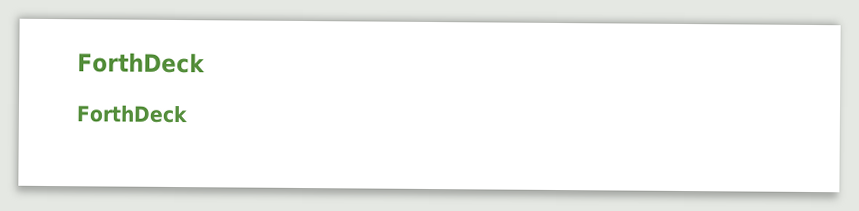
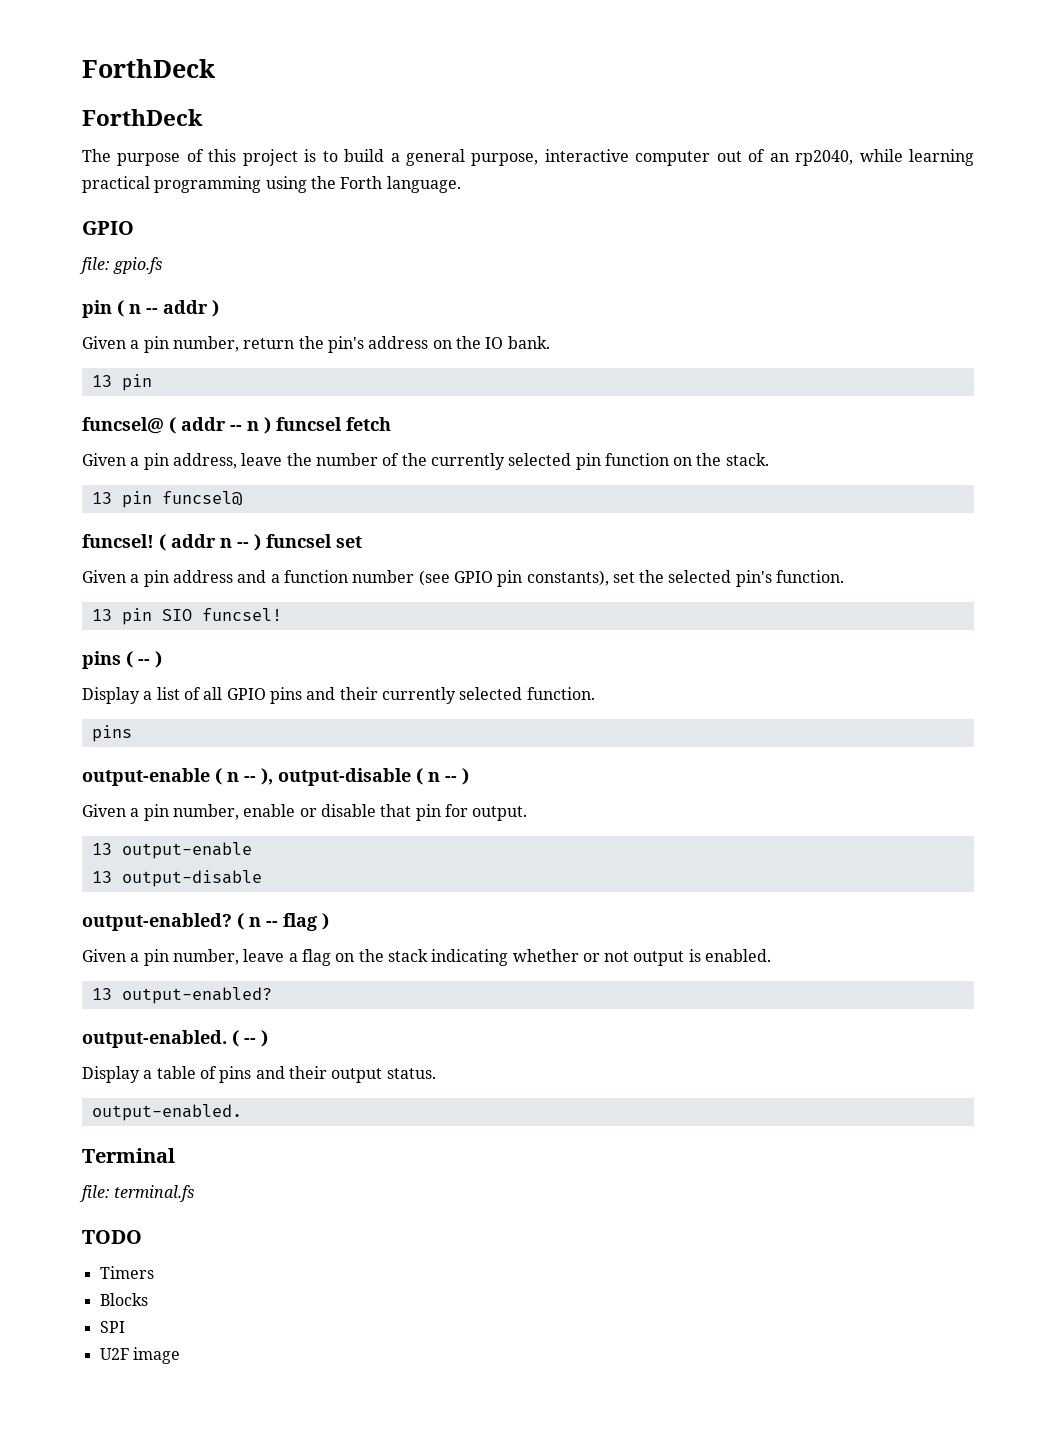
(187, 114) none -> [82,149,975,166] [82,176,461,193] [82,221,134,235] [79,257,163,274] [82,300,219,318] [82,336,550,353] [91,374,152,391] [82,417,391,434] [82,453,769,470] [91,491,242,508] [82,534,362,551] [82,570,845,587] [91,608,282,625] [82,651,162,669] [82,687,595,704] [91,725,132,742] [82,768,469,786] [82,804,528,821] [91,842,252,859] [91,870,262,887] [82,913,329,931] [82,949,772,966] [91,987,272,1004] [82,1030,268,1048] [82,1066,436,1083] [91,1104,242,1121] [82,1148,175,1163] [79,1185,195,1202] [82,1230,142,1244] [99,1266,154,1279] [99,1293,148,1306] [99,1321,125,1333] [99,1347,180,1364] // The purpose of this project is to build a general purpose, interactive computer out of an rp2040, while learning practical programming using the Forth language. // GPIO // file: gpio.fs // pin ( n -- addr ) // Given a pin number, return the pin's address on the IO bank. // 13 pin // funcsel@ ( addr -- n ) funcsel fetch // Given a pin address, leave the number of the currently selected pin function on the stack. // 13 pin funcsel@ // funcsel! ( addr n -- ) funcsel set // Given a pin address and a function number (see GPIO pin constants), set the selected pin's function. // 13 pin SIO funcsel! // pins ( -- ) // Display a list of all GPIO pins and their currently selected function. // pins // output-enable ( n -- ), output-disable ( n -- ) // Given a pin number, enable or disable that pin for output. // 13 output-enable // 13 output-disable // output-enabled? ( n -- flag ) // Given a pin number, leave a flag on the stack indicating whether or not output is enabled. // 13 output-enabled? // output-enabled. ( -- ) // Display a table of pins and their output status. // output-enabled. // Terminal // file: terminal.fs // TODO // Timers // Blocks // SPI // U2F image

